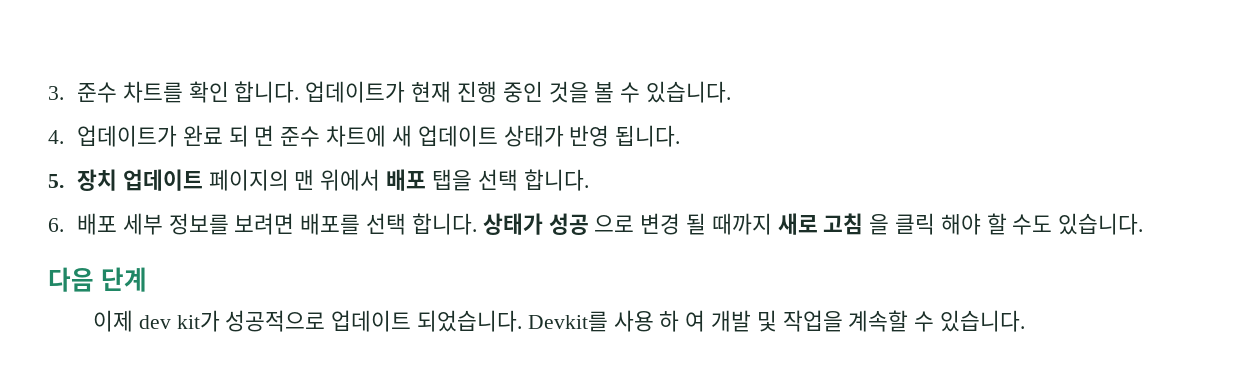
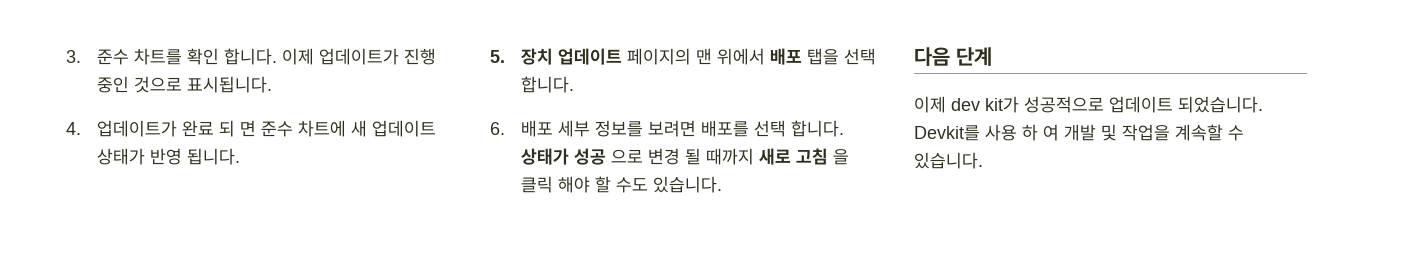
[305,81,731,103] 업데이트가 현재 진행 중인 것을 볼 수 있습니다. -> [281,48,436,65] [96,76,272,93] 이제 업데이트가 진행 중인 것으로 표시됩니다.

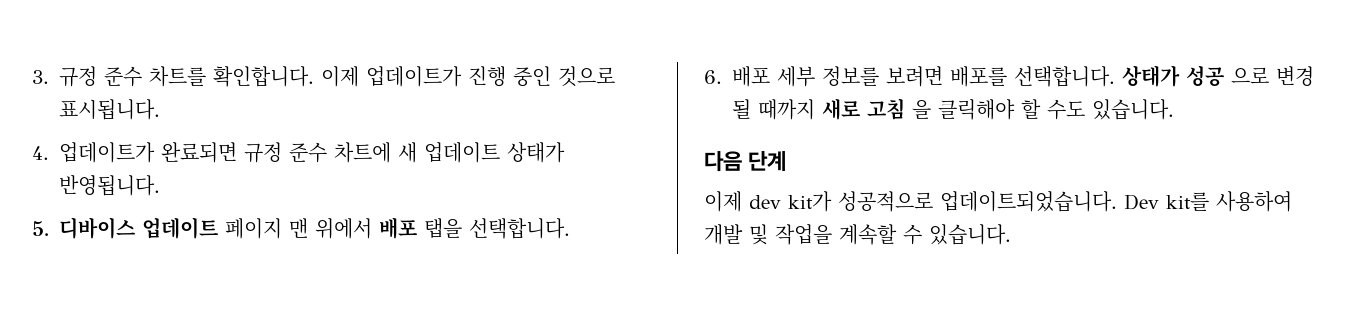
(81, 56) none -> [59,66,97,87] 규정
[186,48,277,65] 확인 합니다. -> [213,66,314,87] 확인합니다.
[181,120,256,137] 완료 되 면 -> [161,142,282,163] 완료되면 규정
[149,148,240,165] 반영 됩니다. -> [59,175,160,196] 반영됩니다.
[520,48,691,65] 장치 업데이트 페이지의 -> [59,217,282,239] 디바이스 업데이트 페이지
[843,48,876,65] [520,76,574,93] 선택 합니다. -> [469,218,570,239] 선택합니다.
[753,120,844,137] 선택 합니다. -> [1014,66,1115,87] 선택합니다.
[520,176,590,193] 클릭 해야 -> [938,99,1015,120] 클릭해야
[1109,96,1263,113] [914,124,1059,141] 업데이트 되었습니다. Devkit를 사용 하 여 -> [940,191,1292,212] 업데이트되었습니다. Dev kit를 사용하여

